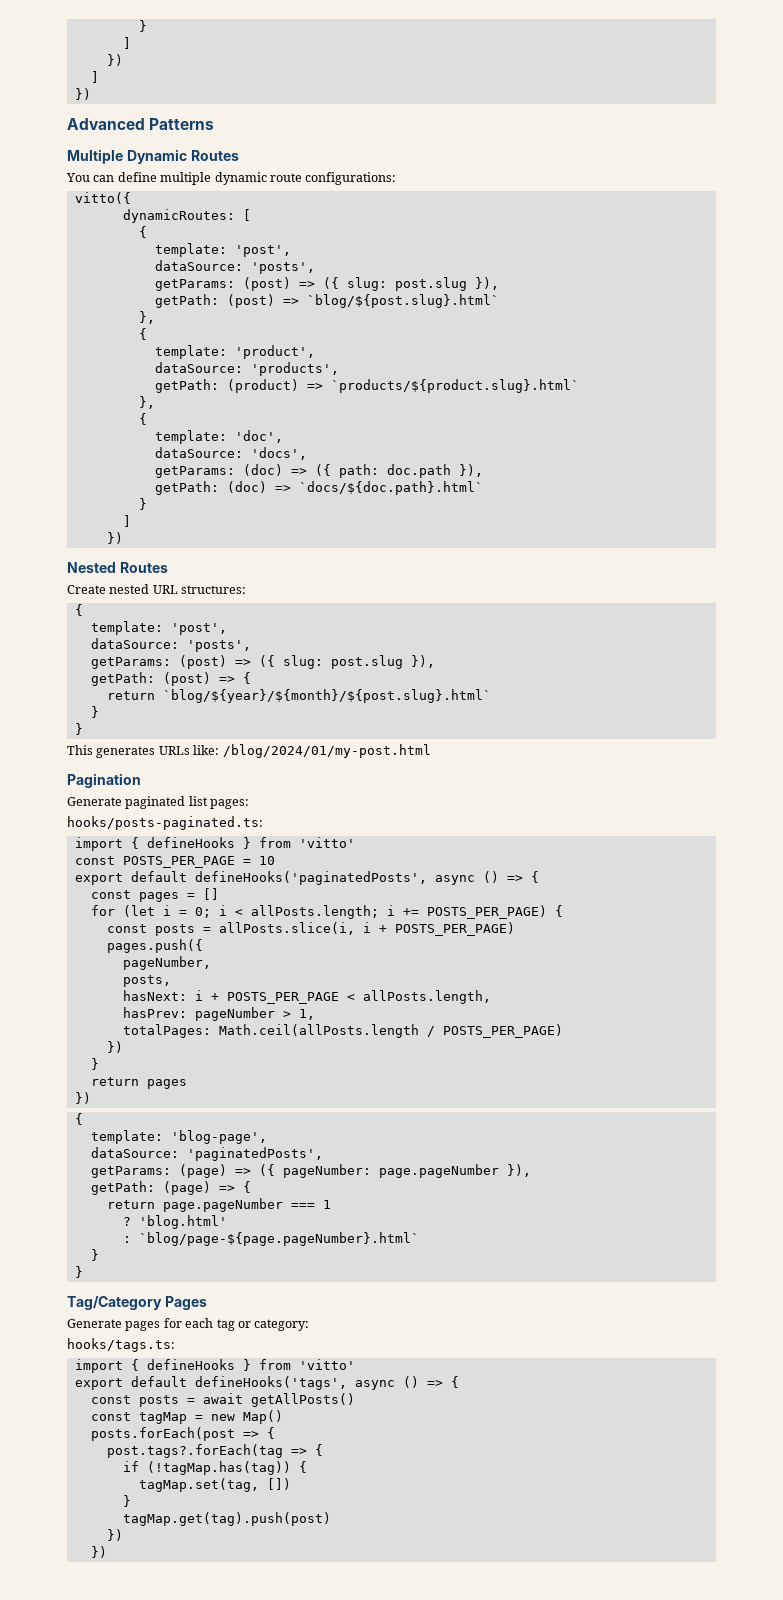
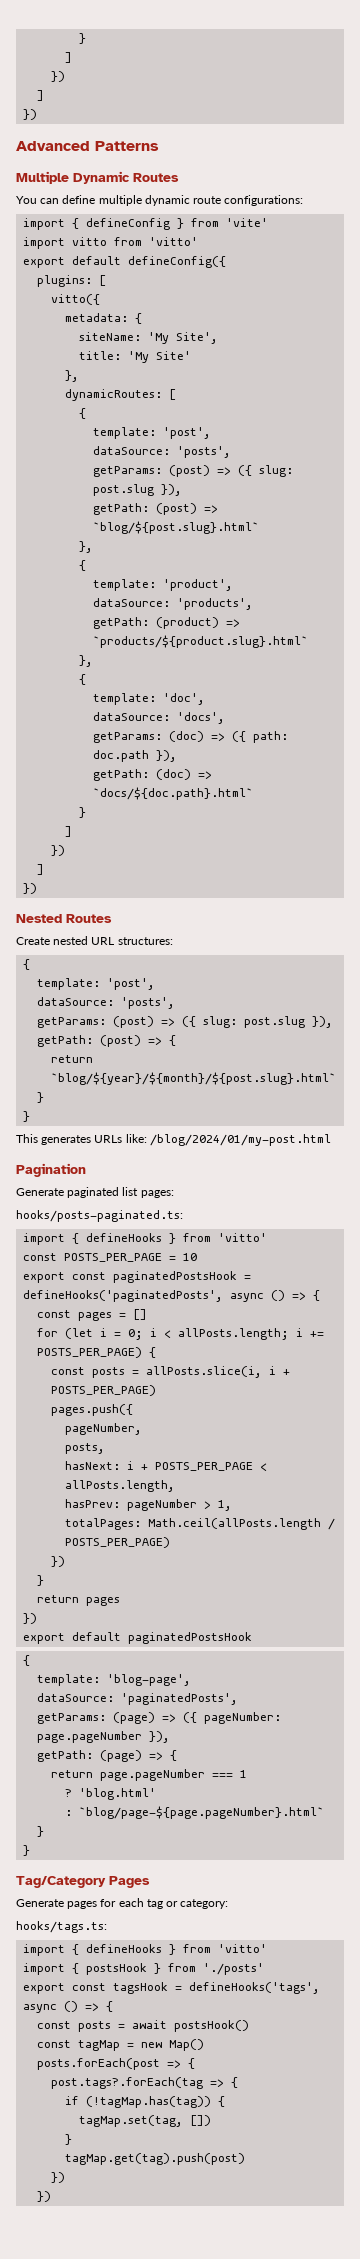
[74,192,131,204] vitto({ -> [23,218,269,230] [23,237,199,249] [23,256,227,268] [37,275,107,287] [51,294,101,305] [65,313,143,324] [79,332,219,344] [79,351,192,363] [65,370,80,382] import { defineConfig } from 'vite' // import vitto from 'vitto' // export default defineConfig({ // plugins: [ // vitto({ // metadata: { // siteName: 'My Site', // title: 'My Site' // },
(123, 538) none -> [37,864,45,875] [23,883,38,894] // ] // })
[130,871,187,882] default -> [72,1271,252,1283] const paginatedPostsHook =
(91, 1098) none -> [23,1632,253,1644] // export default paginatedPostsHook
[74,1376,187,1390] export default -> [23,1963,265,1975] [23,1982,183,1994] import { postsHook } from './posts' // export const tagsHook =
[250,1393,355,1407] getAllPosts() -> [174,2020,250,2032] postsHook()

